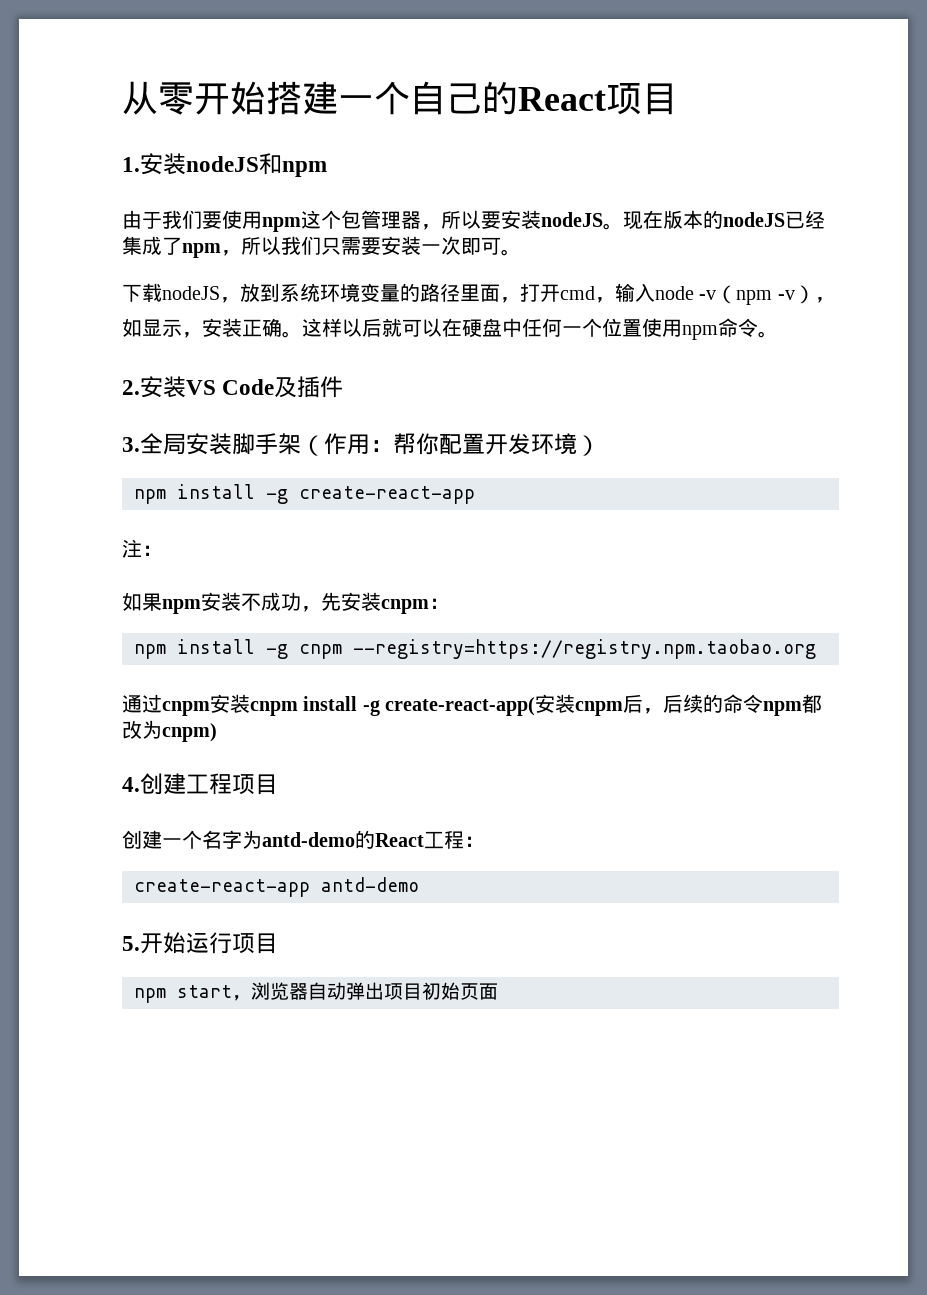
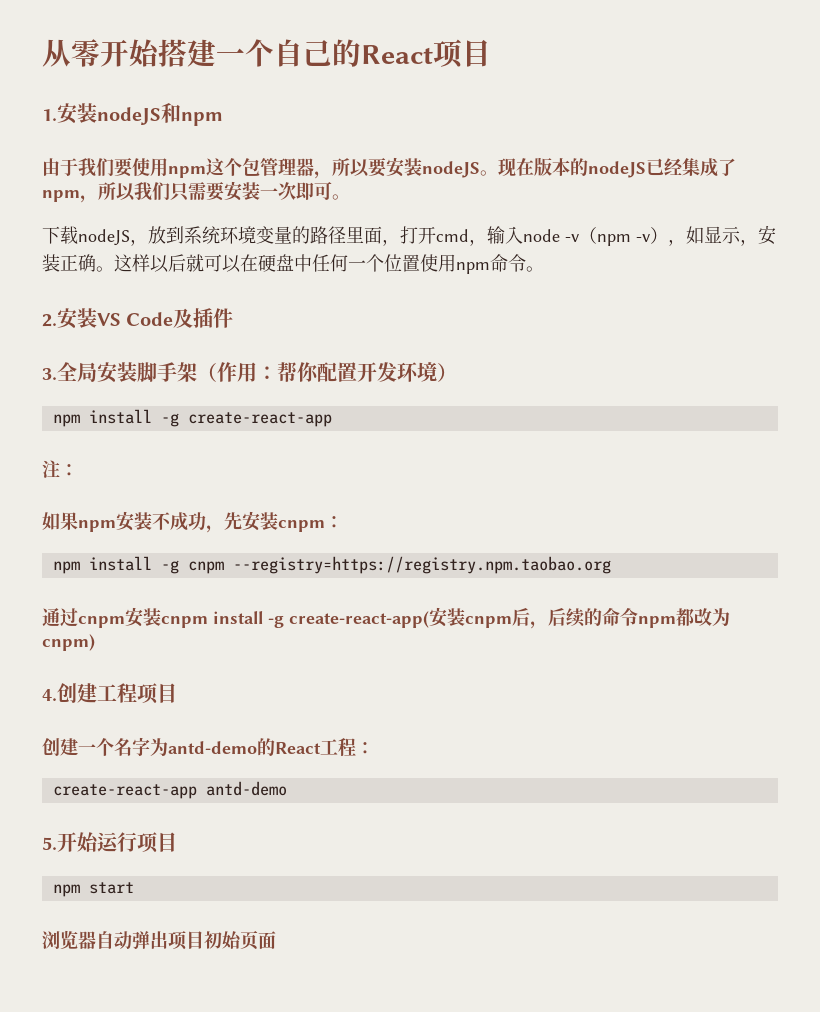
[232,995,251,1001] ， -> (134, 888) //

